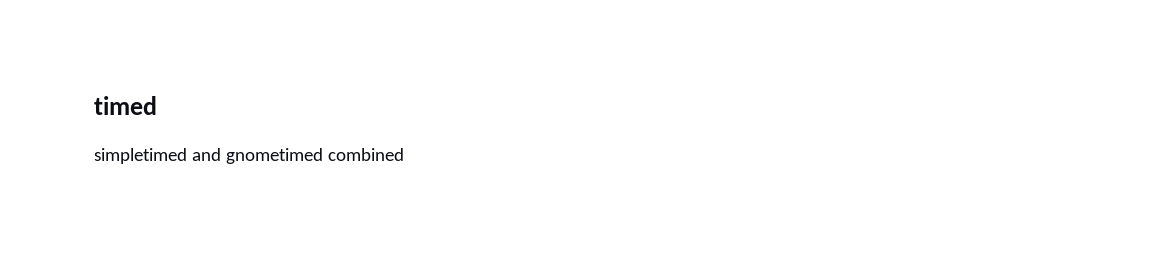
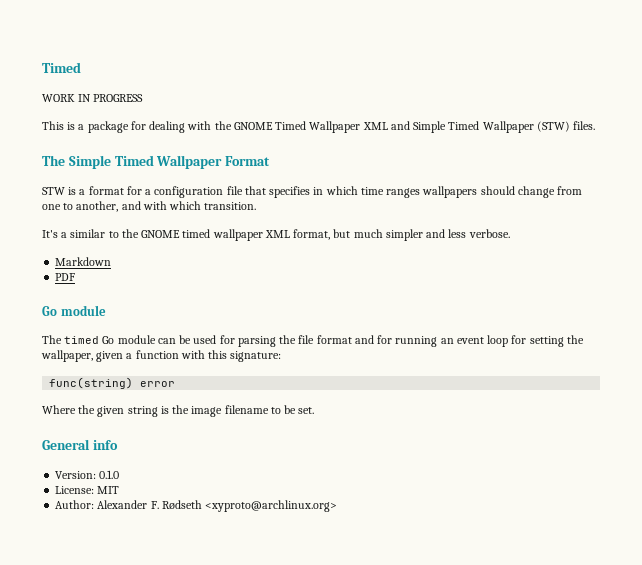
[94,96,157,115] [94,148,404,164] timed // simpletimed and gnometimed combined -> [42,62,81,73] [42,94,144,102] [42,121,596,133] [42,155,271,169] [42,186,583,198] [42,201,257,212] [42,229,510,241] [55,257,112,266] [55,273,76,281] [42,305,106,316] [42,335,584,347] [41,350,282,362] [49,377,176,389] [42,405,315,417] [42,439,118,450] [55,470,120,479] [55,486,120,494] [55,500,338,512] Timed // WORK IN PROGRESS // This is a package for dealing with the GNOME Timed Wallpaper XML and Simple Timed Wallpaper (STW) files. // The Simple Timed Wallpaper Format // STW is a format for a configuration file that specifies in which time ranges wallpapers should change from one to another, and with which transition. // It's a similar to the GNOME timed wallpaper XML format, but much simpler and less verbose. // Markdown // PDF // Go module // The timed Go module can be used for parsing the file format and for running an event loop for setting the wallpaper, given a function with this signature: // func(string) error // Where the given string is the image filename to be set. // General info // Version: 0.1.0 // License: MIT // Author: Alexander F. Rødseth <xyproto@archlinux.org>

